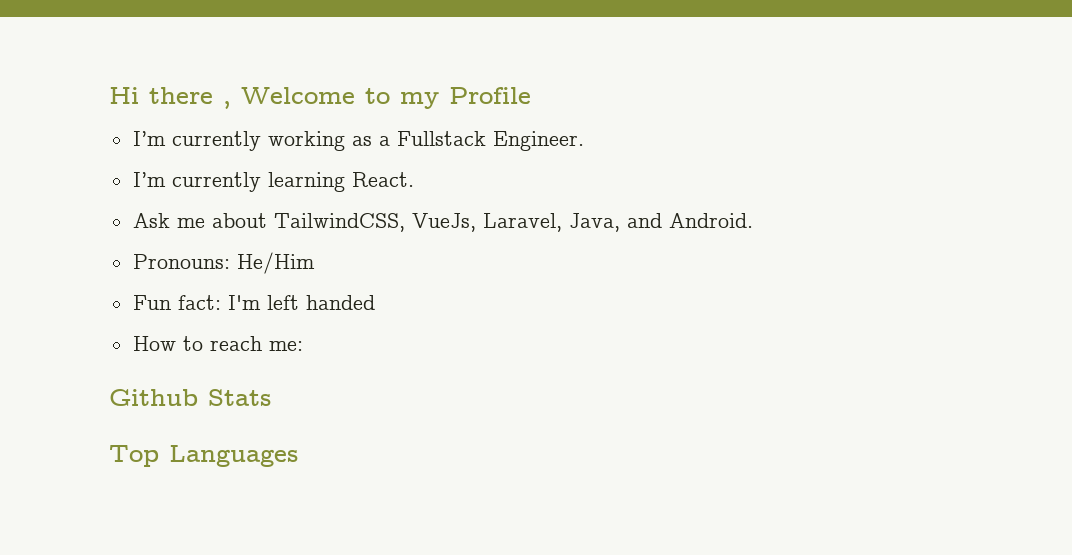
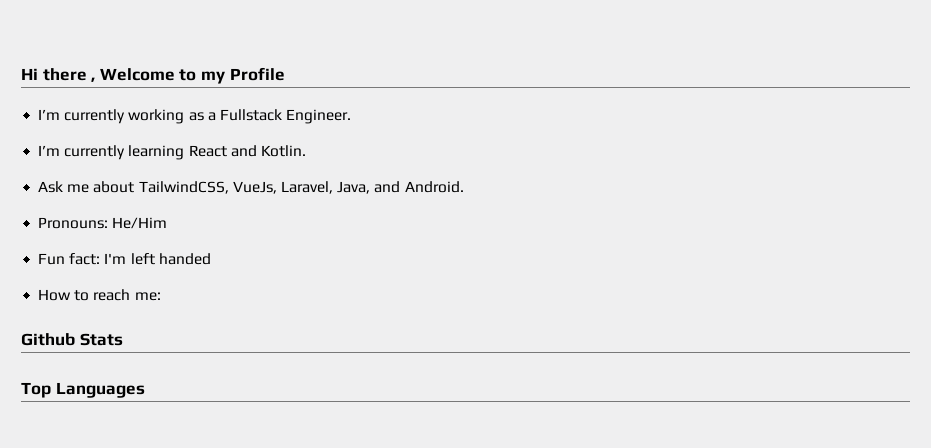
[351,172,414,187] React. -> [188,145,306,157] React and Kotlin.

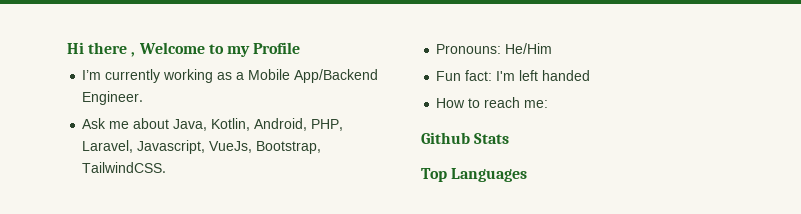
[219,109,282,121] Fullstack -> [248,69,379,83] Mobile App/Backend
[38,145,306,160] [38,181,464,194] I’m currently learning React and Kotlin. // Ask me about TailwindCSS, VueJs, Laravel, Java, and Android. -> [82,118,344,131] [82,140,322,154] [82,162,167,173] Ask me about Java, Kotlin, Android, PHP, Laravel, Javascript, VueJs, Bootstrap, TailwindCSS.

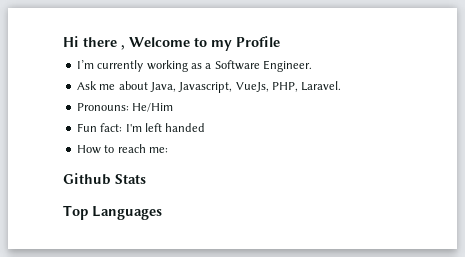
[248,69,379,83] Mobile App/Backend -> [214,60,260,70] Software
[211,118,344,131] [82,140,322,154] [82,162,167,173] Kotlin, Android, PHP, Laravel, Javascript, VueJs, Bootstrap, TailwindCSS. -> [178,81,342,93] Javascript, VueJs, PHP, Laravel.

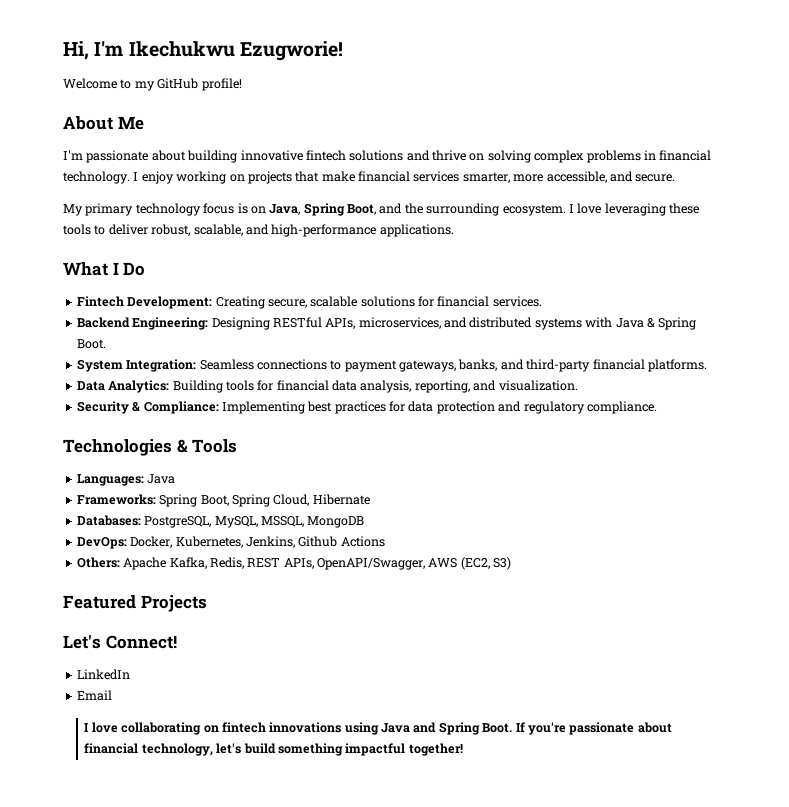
[63,36,280,51] [76,60,312,72] [76,81,342,93] [76,103,174,112] [76,123,206,132] [76,144,168,154] [63,173,146,185] [63,205,162,220] Hi there , Welcome to my Profile // I’m currently working as a Software Engineer. // Ask me about Java, Javascript, VueJs, PHP, Laravel. // Pronouns: He/Him // Fun fact: I'm left handed // How to reach me: // Github Stats // Top Languages -> [63,41,343,61] [63,78,242,91] [63,116,144,130] [63,150,712,163] [63,171,676,184] [63,203,699,216] [63,224,454,237] [63,262,146,276] [76,296,542,309] [76,317,697,330] [76,339,106,349] [76,359,707,372] [76,380,578,393] [76,401,657,414] [63,439,238,456] [76,474,176,486] [76,494,370,507] [76,515,365,528] [76,536,385,549] [76,557,512,570] [63,595,207,612] [63,635,177,649] [76,669,130,680] [76,690,112,701] [84,722,672,735] [84,743,463,756] Hi, I'm Ikechukwu Ezugworie! // Welcome to my GitHub profile! // About Me // I'm passionate about building innovative fintech solutions and thrive on solving complex problems in financial technology. I enjoy working on projects that make financial services smarter, more accessible, and secure. // My primary technology focus is on Java, Spring Boot, and the surrounding ecosystem. I love leveraging these tools to deliver robust, scalable, and high-performance applications. // What I Do // Fintech Development: Creating secure, scalable solutions for financial services. // Backend Engineering: Designing RESTful APIs, microservices, and distributed systems with Java & Spring Boot. // System Integration: Seamless connections to payment gateways, banks, and third-party financial platforms. // Data Analytics: Building tools for financial data analysis, reporting, and visualization. // Security & Compliance: Implementing best practices for data protection and regulatory compliance. // Technologies & Tools // Languages: Java // Frameworks: Spring Boot, Spring Cloud, Hibernate // Databases: PostgreSQL, MySQL, MSSQL, MongoDB // DevOps: Docker, Kubernetes, Jenkins, Github Actions // Others: Apache Kafka, Redis, REST APIs, OpenAPI/Swagger, AWS (EC2, S3) // Featured Projects // Let's Connect! // LinkedIn // Email // I love collaborating on fintech innovations using Java and Spring Boot. If you're passionate about financial technology, let's build something impactful together!

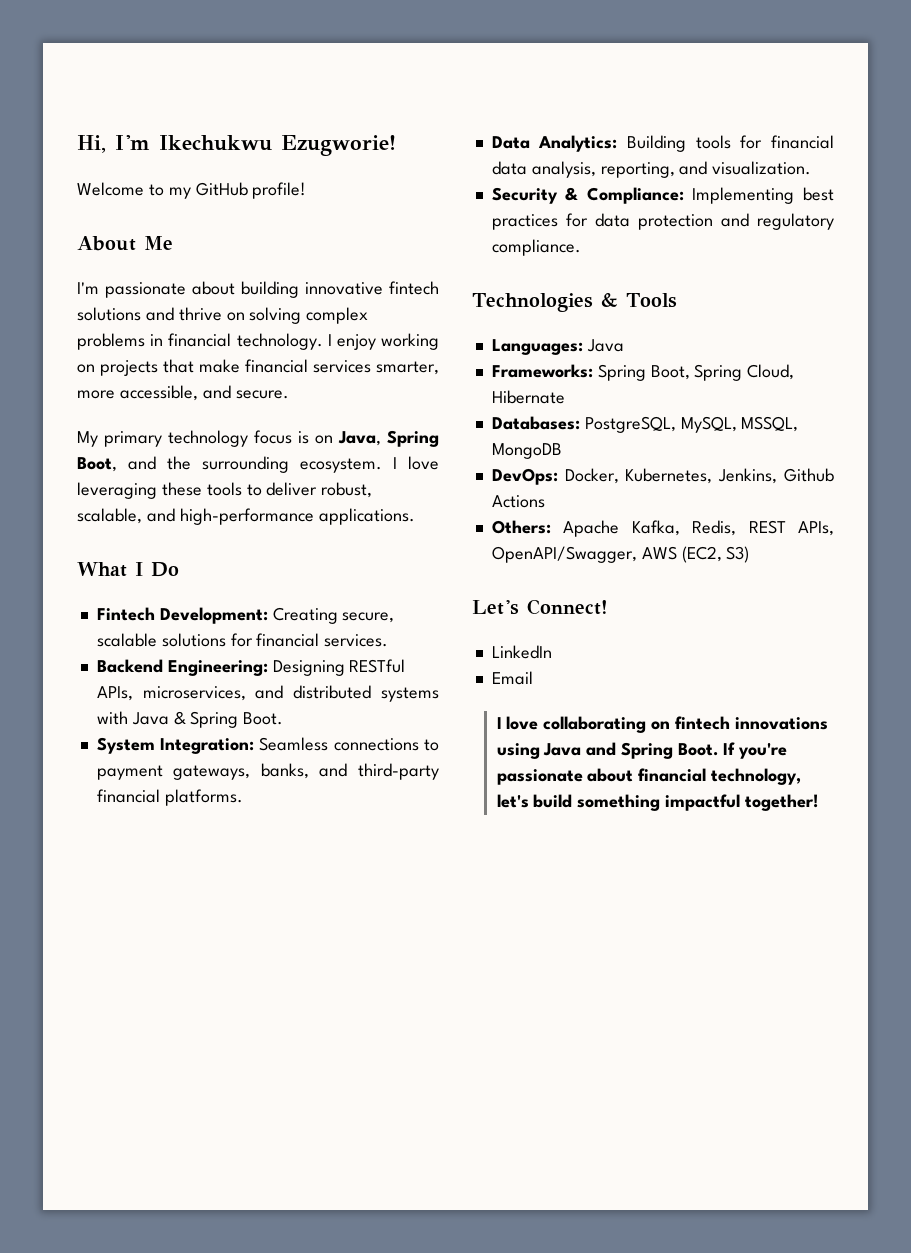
[63,595,207,612] // Featured Projects -> (750, 554) none

